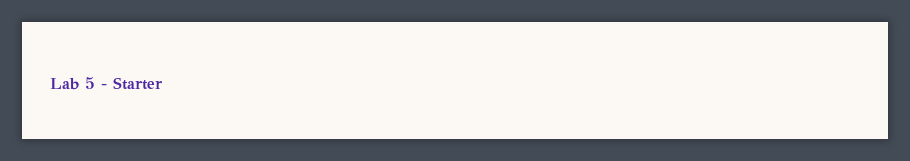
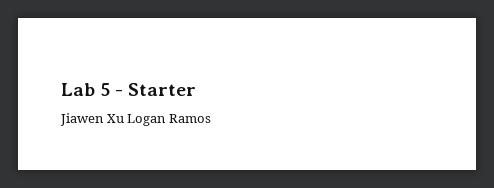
(163, 83) none -> [60,113,211,126] // Jiawen Xu Logan Ramos

